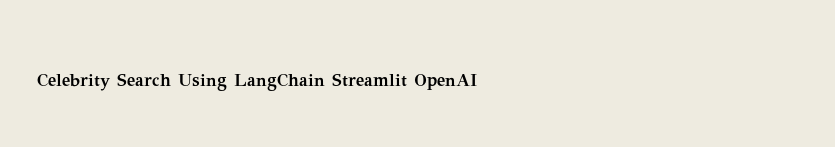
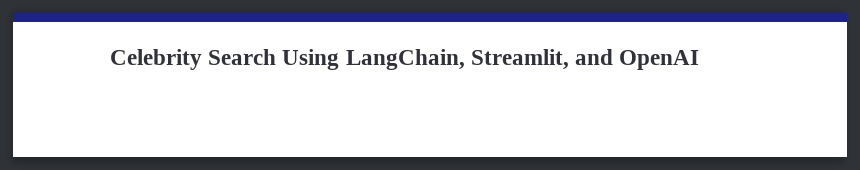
[234,73,407,91] LangChain Streamlit -> [345,49,614,70] LangChain, Streamlit, and

